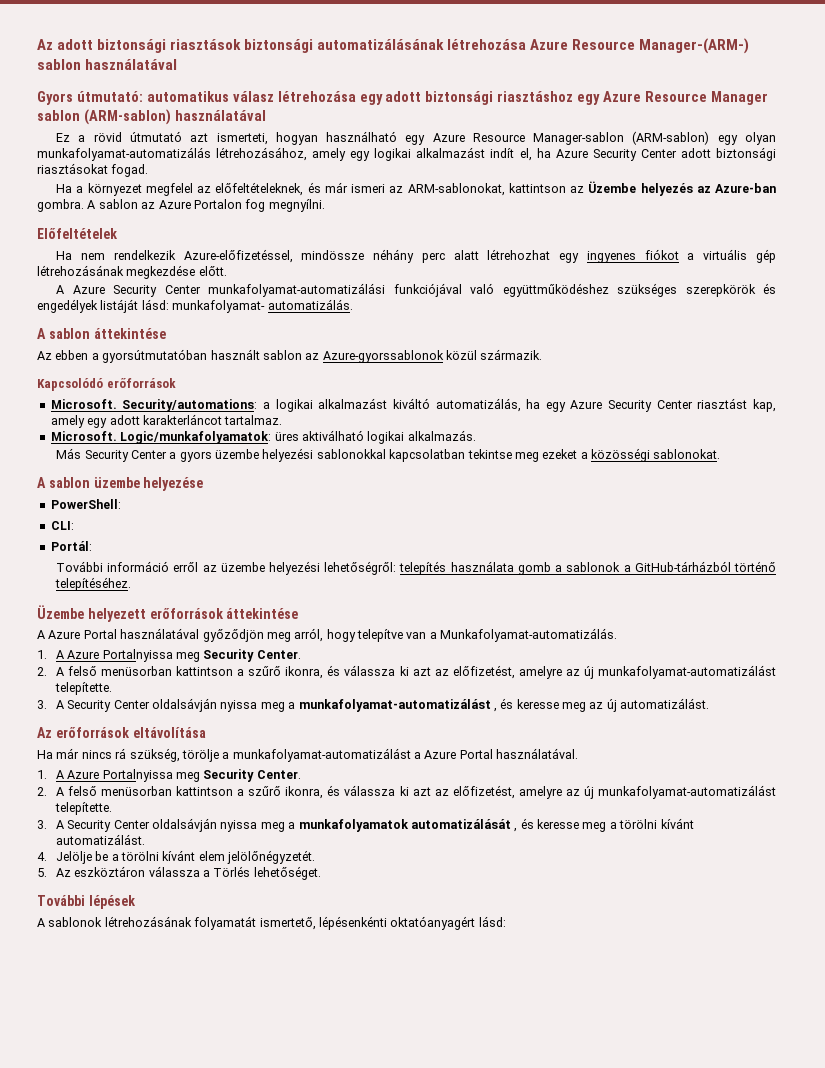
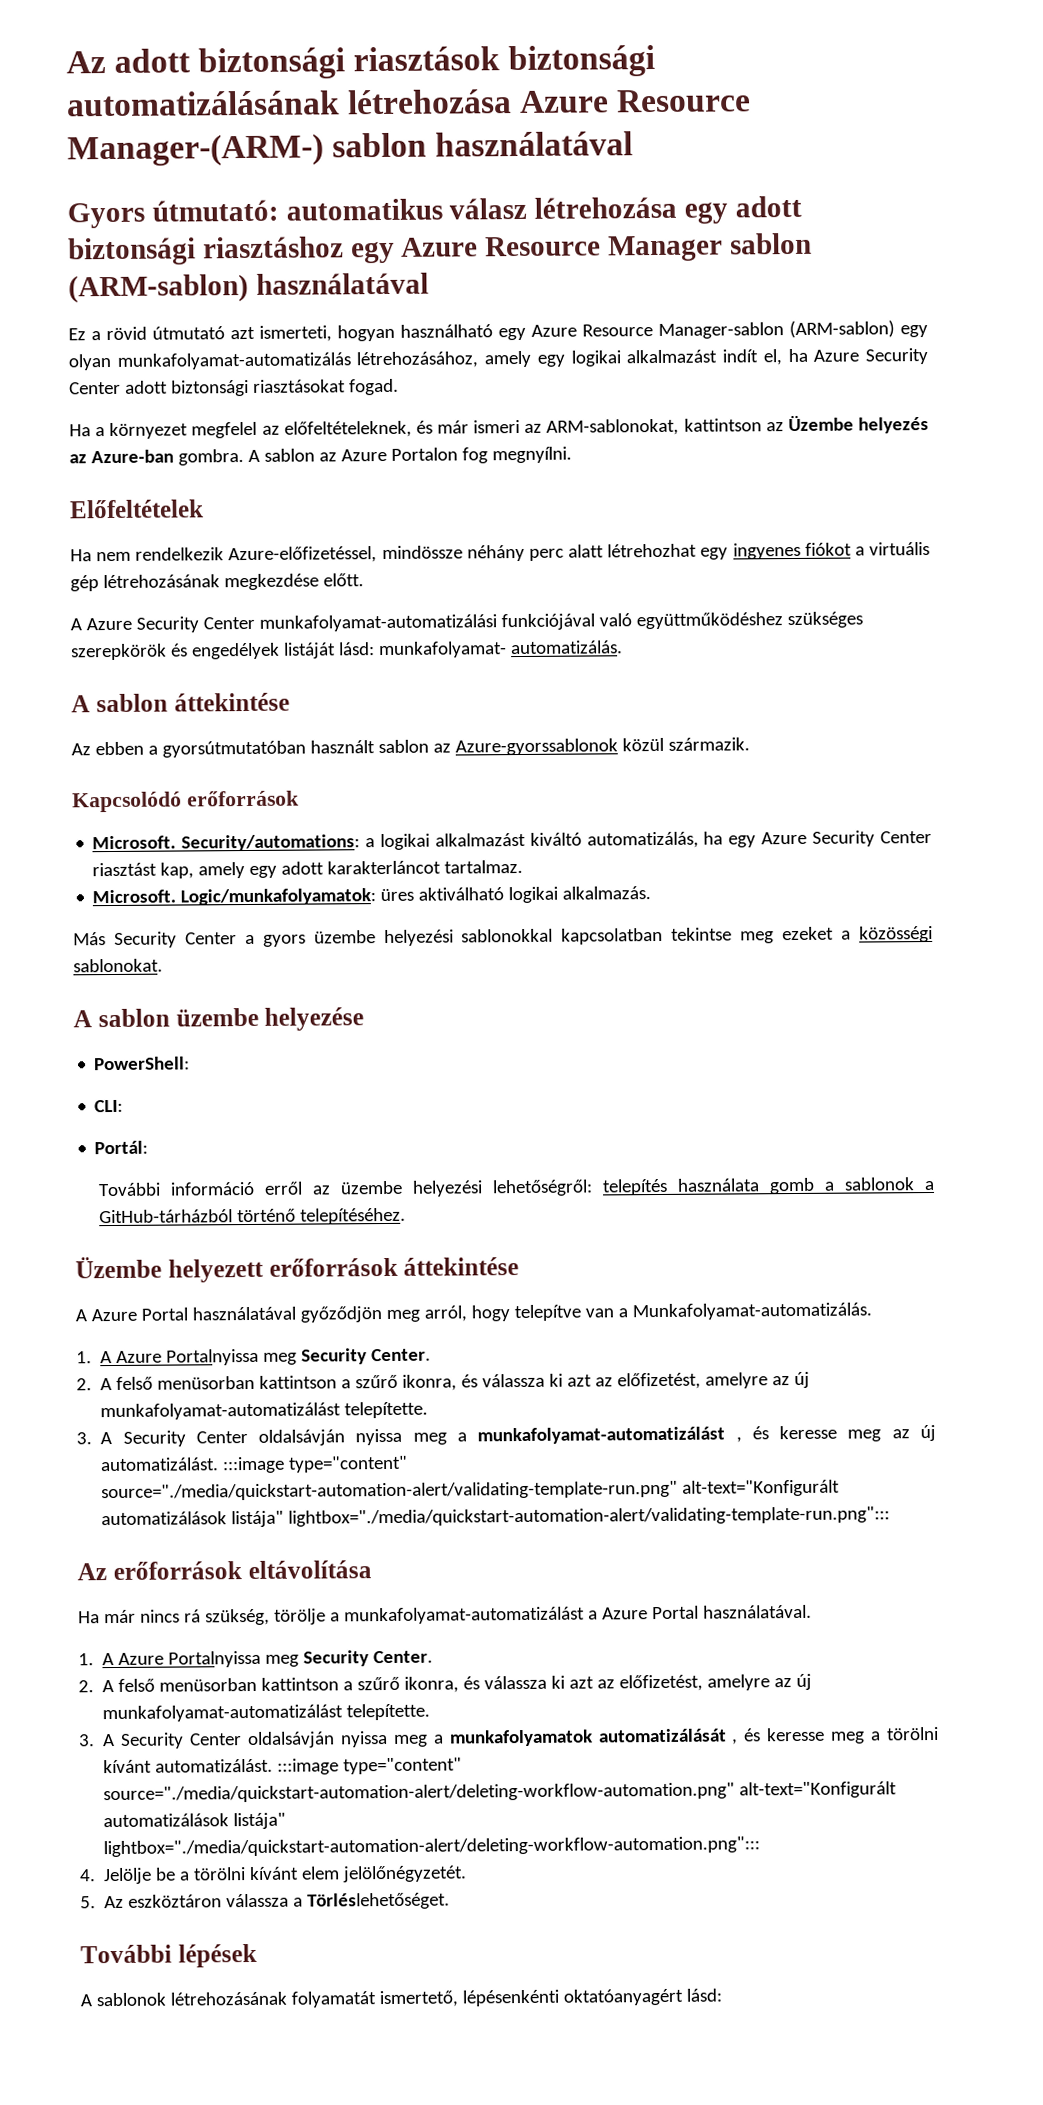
(710, 703) none -> [222,1455,409,1474] [101,1479,841,1502] [101,1506,891,1528] :::image type="content" source="./media/quickstart-automation-alert/validating-template-run.png" alt-text="Konfigurált automatizálások listája" lightbox="./media/quickstart-automation-alert/validating-template-run.png":::
(145, 839) none -> [277,1757,463,1775] [103,1781,898,1804] [103,1812,287,1830] [103,1836,761,1858] :::image type="content" source="./media/quickstart-automation-alert/deleting-workflow-automation.png" alt-text="Konfigurált automatizálások listája" lightbox="./media/quickstart-automation-alert/deleting-workflow-automation.png":::
[213,866,321,880] Törlés lehetőséget. -> [307,1892,451,1910] Törléslehetőséget.

